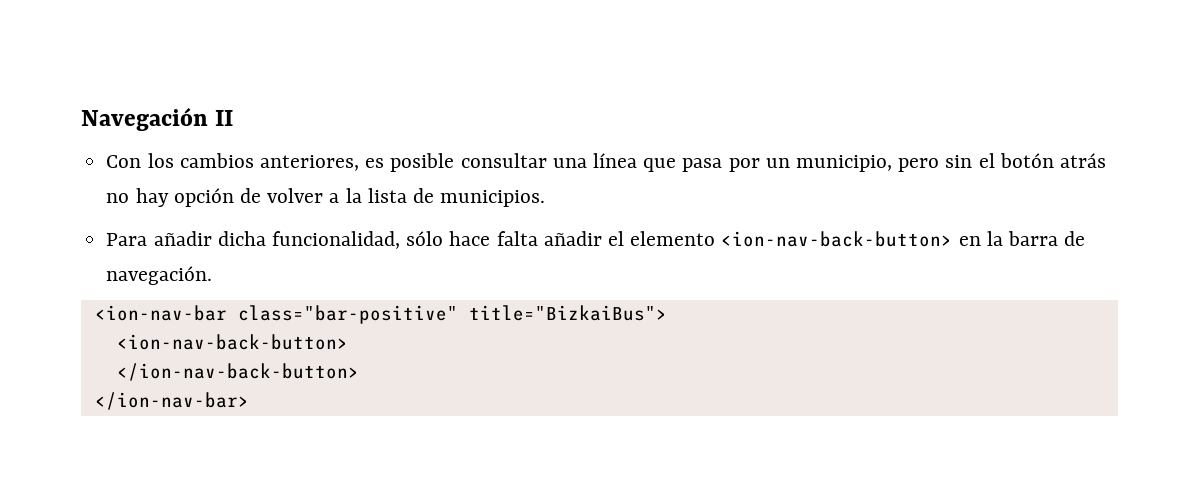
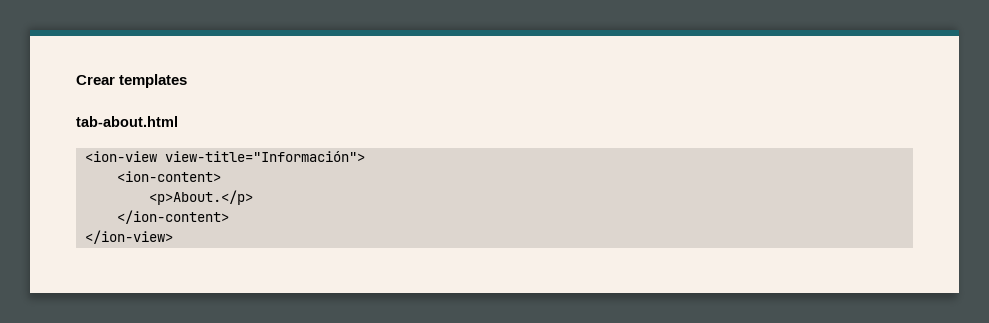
[81,107,234,131] [106,153,1107,172] [106,188,546,207] [106,231,1086,249] [106,266,213,285] [94,305,667,324] [116,334,348,350] [116,363,359,381] [94,392,249,410] Navegación II // Con los cambios anteriores, es posible consultar una línea que pasa por un municipio, pero sin el botón atrás no hay opción de volver a la lista de municipios. // Para añadir dicha funcionalidad, sólo hace falta añadir el elemento <ion-nav-back-button> en la barra de navegación. // <ion-nav-bar class="bar-positive" title="BizkaiBus"> // <ion-nav-back-button> // </ion-nav-back-button> // </ion-nav-bar> -> [76,74,188,88] [76,116,178,127] [84,151,365,162] [116,171,221,182] [148,190,253,205] [116,210,229,224] [84,230,173,244] Crear templates // tab-about.html // <ion-view view-title="Información"> // <ion-content> // <p>About.</p> // </ion-content> // </ion-view>

